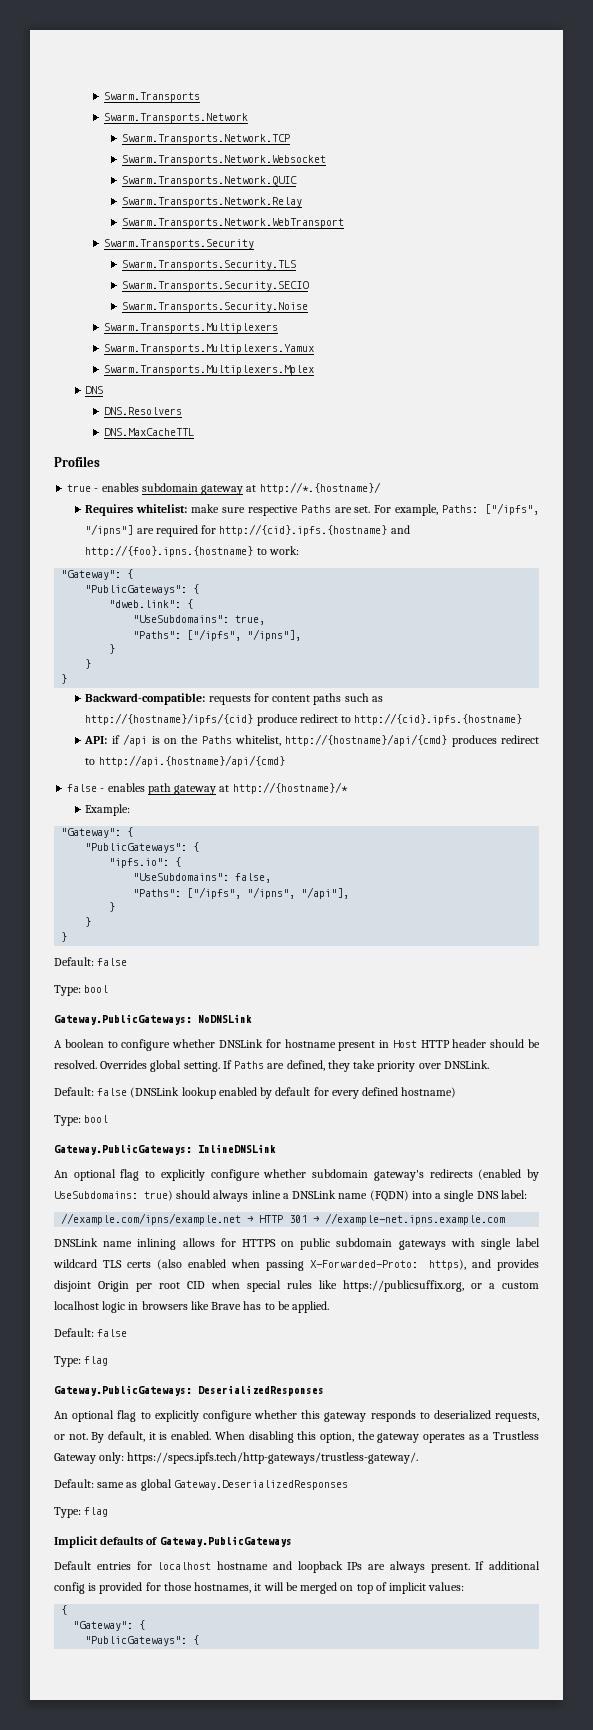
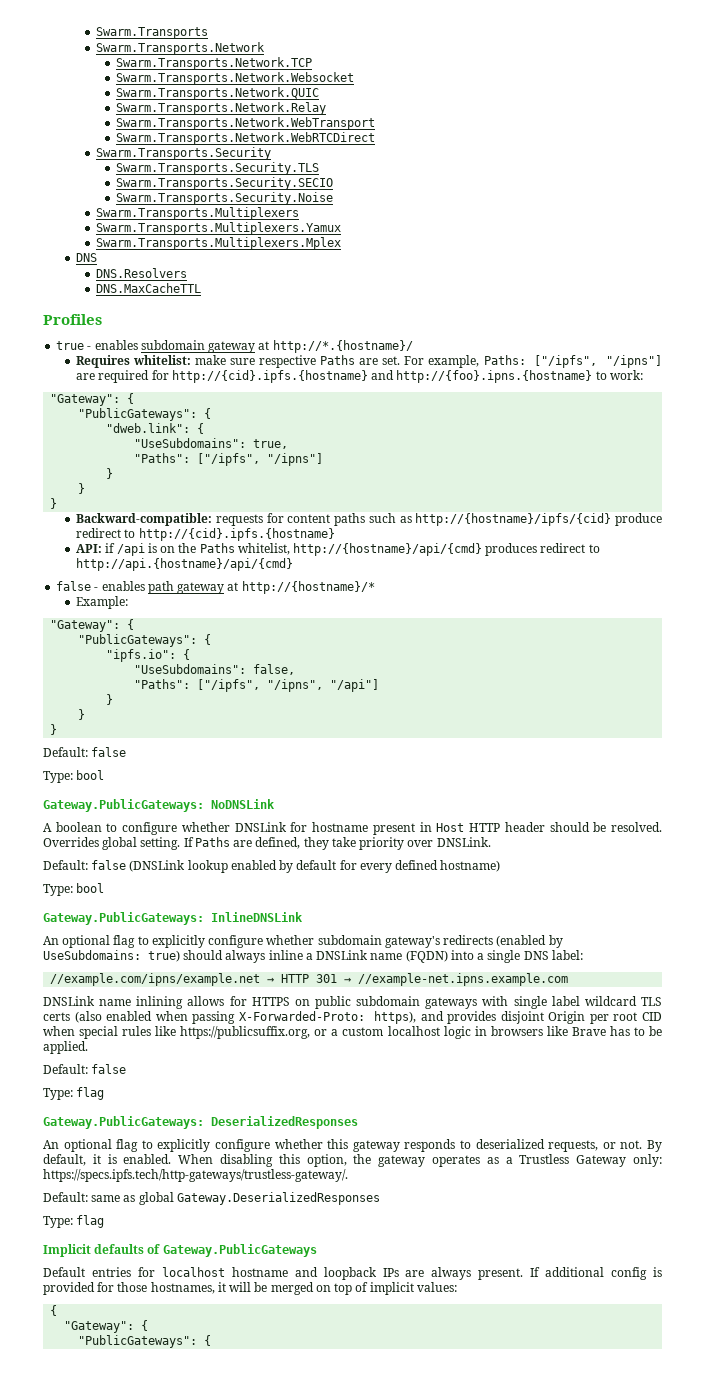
(344, 223) none -> [115,132,375,145] // Swarm.Transports.Network.WebRTCDirect
[247,629,302,641] "/ipns"], -> [267,453,324,466] "/ipns"]
[301,887,350,899] "/api"], -> [330,679,380,692] "/api"]

